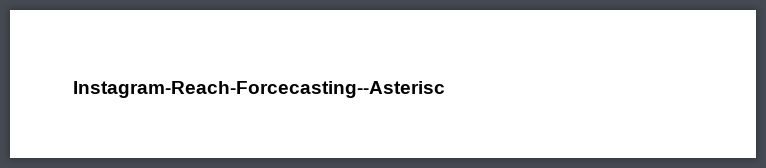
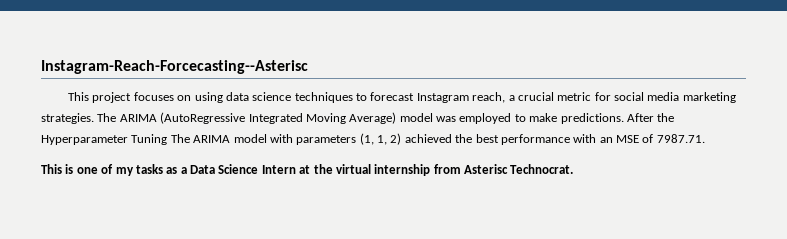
(445, 89) none -> [68,92,736,103] [41,112,675,124] [41,133,705,145] [41,164,574,176] // This project focuses on using data science techniques to forecast Instagram reach, a crucial metric for social media marketing strategies. The ARIMA (AutoRegressive Integrated Moving Average) model was employed to make predictions. After the Hyperparameter Tuning The ARIMA model with parameters (1, 1, 2) achieved the best performance with an MSE of 7987.71. // This is one of my tasks as a Data Science Intern at the virtual internship from Asterisc Technocrat.

